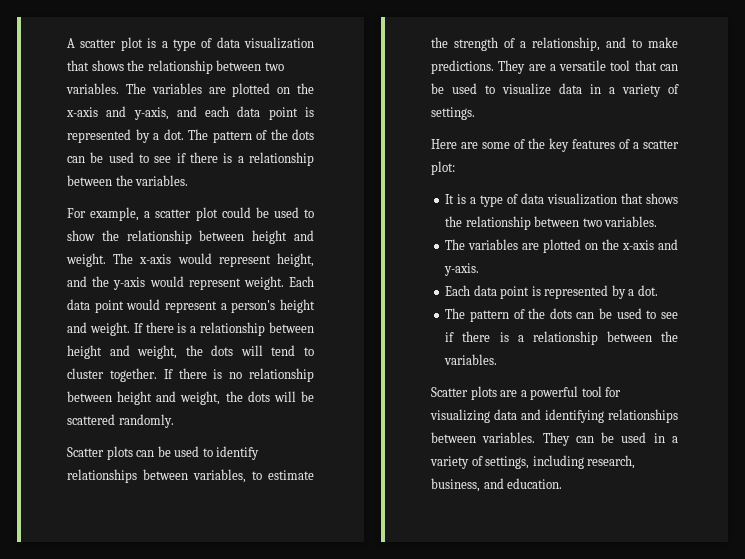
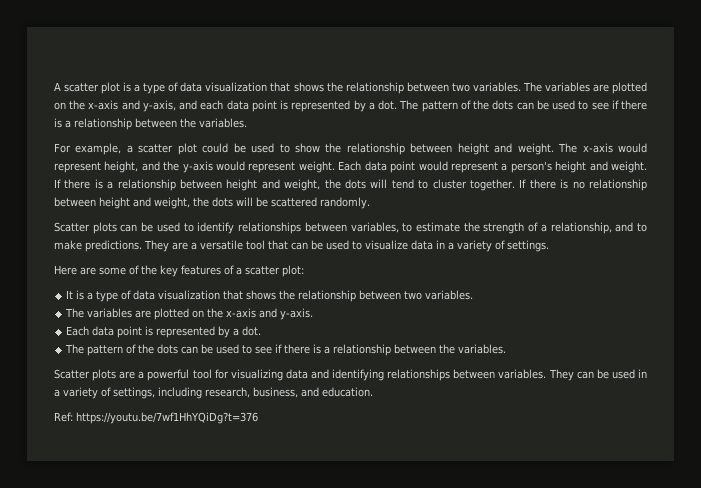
(563, 483) none -> [54,412,258,424] // Ref: https://youtu.be/7wf1HhYQiDg?t=376

